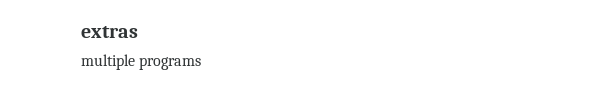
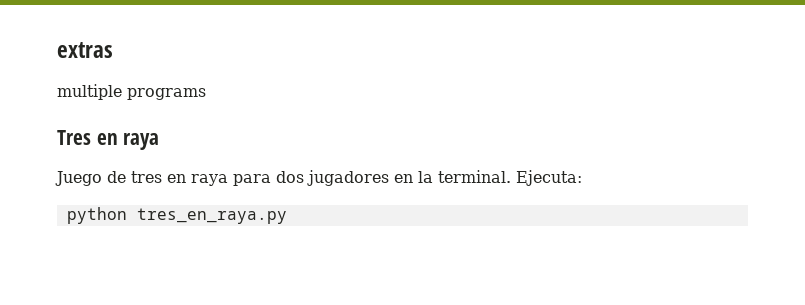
(202, 63) none -> [57,130,160,150] [55,170,582,186] [66,207,287,224] // Tres en raya // Juego de tres en raya para dos jugadores en la terminal. Ejecuta: // python tres_en_raya.py

